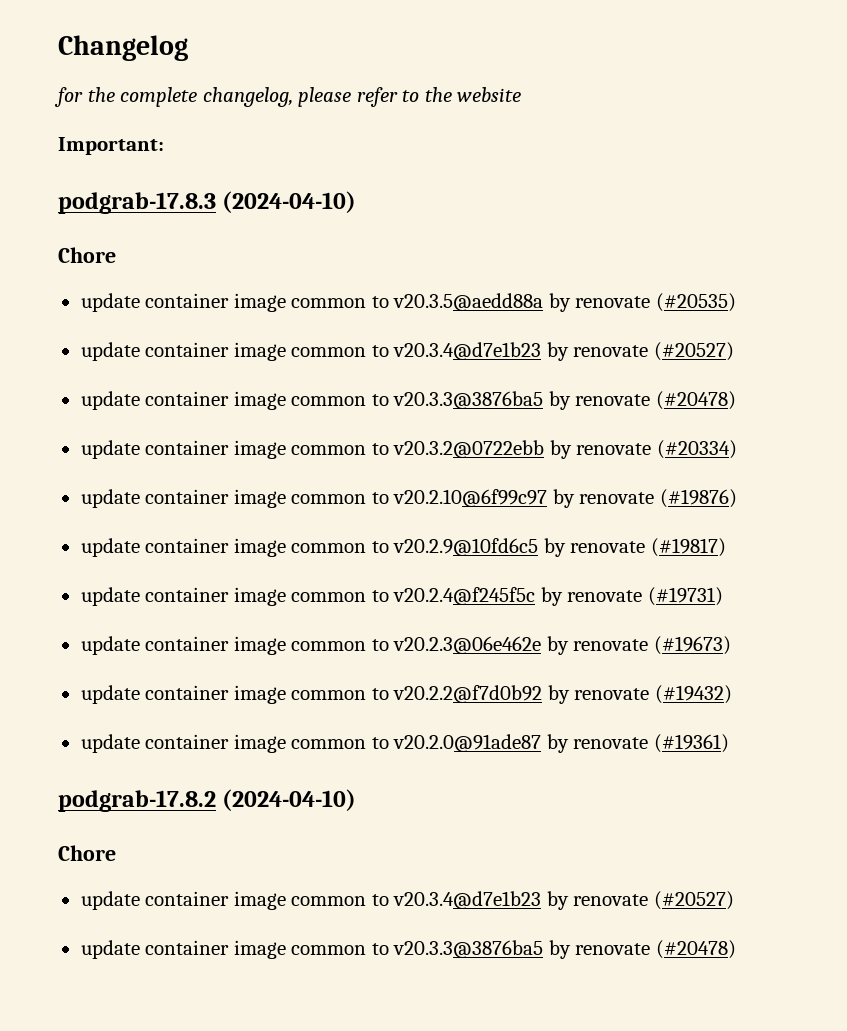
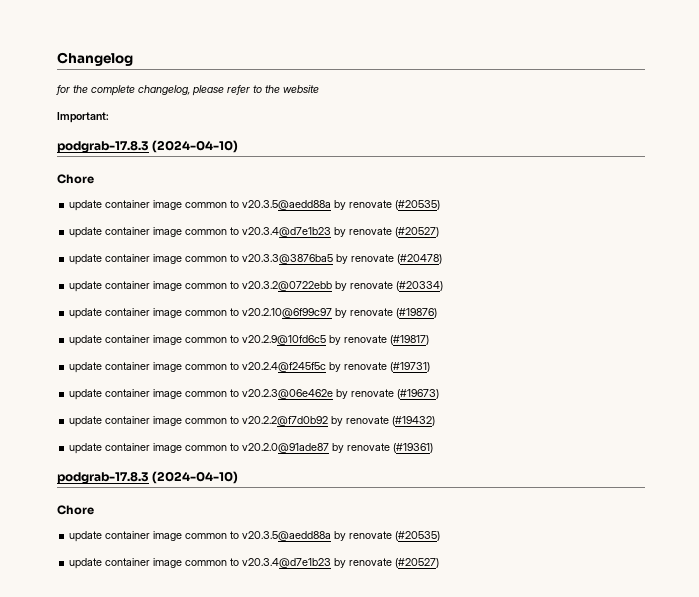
[58,789,357,812] [58,845,116,861] [80,891,734,910] [80,940,736,959] podgrab-17.8.2 (2024-04-10) // Chore // update container image common to v20.3.4@d7e1b23 by renovate (#20527) // update container image common to v20.3.3@3876ba5 by renovate (#20478) -> [57,471,239,484] [57,505,94,515] [69,531,441,542] [69,558,440,569] podgrab-17.8.3 (2024-04-10) // Chore // update container image common to v20.3.5@aedd88a by renovate (#20535) // update container image common to v20.3.4@d7e1b23 by renovate (#20527)

